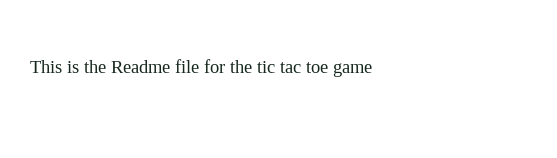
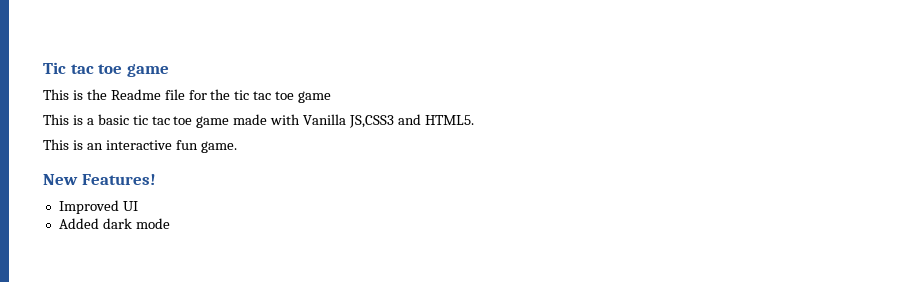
(30, 66) none -> [43,62,169,77] Tic tac toe game //
(372, 70) none -> [43,114,474,128] [43,139,237,153] [43,174,156,185] [58,200,138,214] [58,218,170,229] // This is a basic tic tac toe game made with Vanilla JS,CSS3 and HTML5. // This is an interactive fun game. // New Features! // Improved UI // Added dark mode

